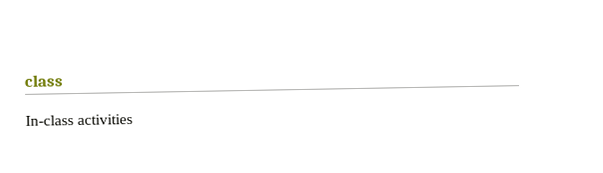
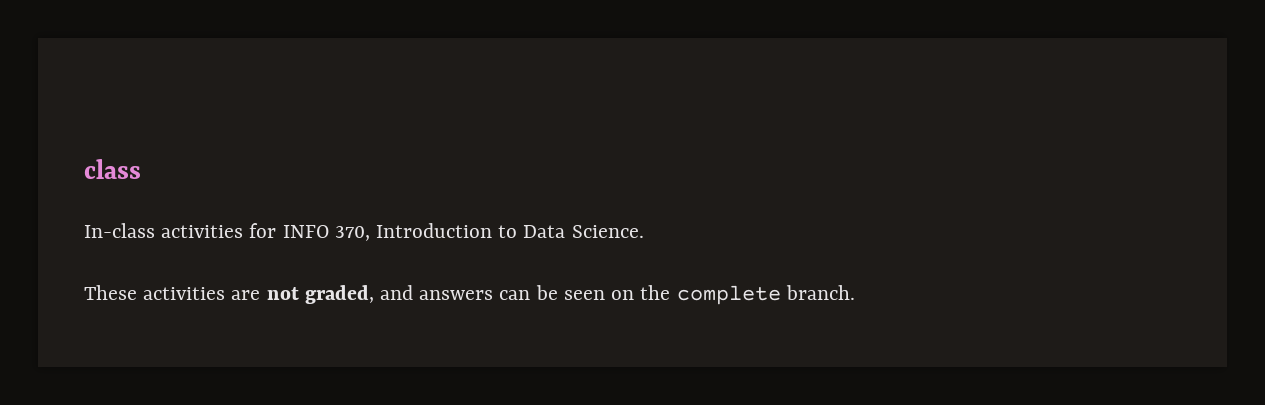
(134, 119) none -> [249,223,644,241] [84,285,855,305] for INFO 370, Introduction to Data Science. // These activities are not graded, and answers can be seen on the complete branch.

